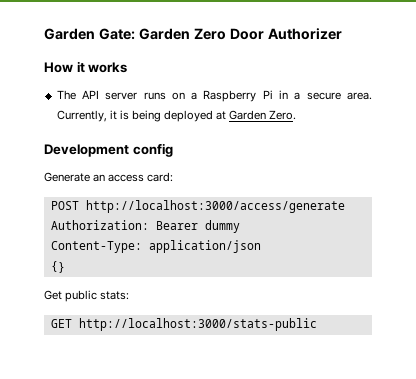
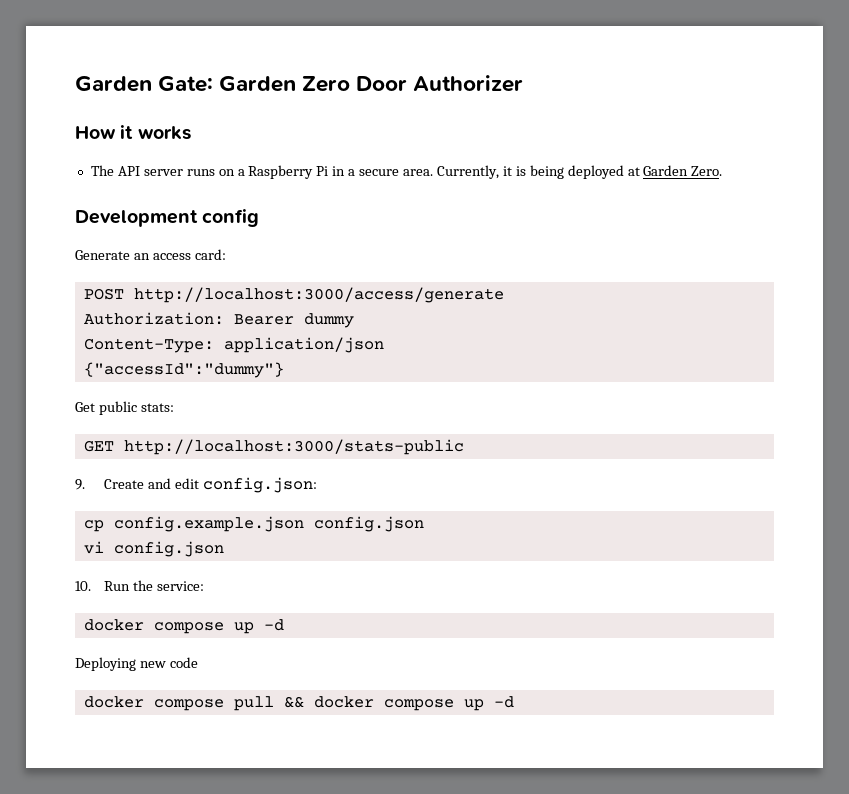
[50,261,65,273] {} -> [83,362,284,378] {"accessId":"dummy"}
(317, 324) none -> [75,477,317,493] [83,516,424,532] [83,541,224,557] [75,580,204,591] [83,619,284,634] [75,657,198,671] [83,696,514,711] // 9. Create and edit config.json: // cp config.example.json config.json // vi config.json // 10. Run the service: // docker compose up -d // Deploying new code // docker compose pull && docker compose up -d

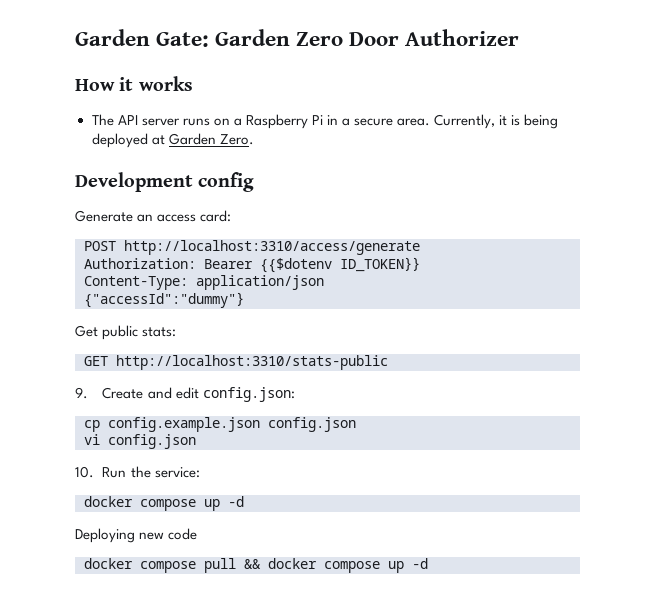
[133,287,504,303] http://localhost:3000/access/generate -> [124,240,420,255] http://localhost:3310/access/generate
[303,313,354,328] dummy -> [260,257,420,273] {{$dotenv ID_TOKEN}}
[123,439,464,455] http://localhost:3000/stats-public -> [116,355,388,370] http://localhost:3310/stats-public

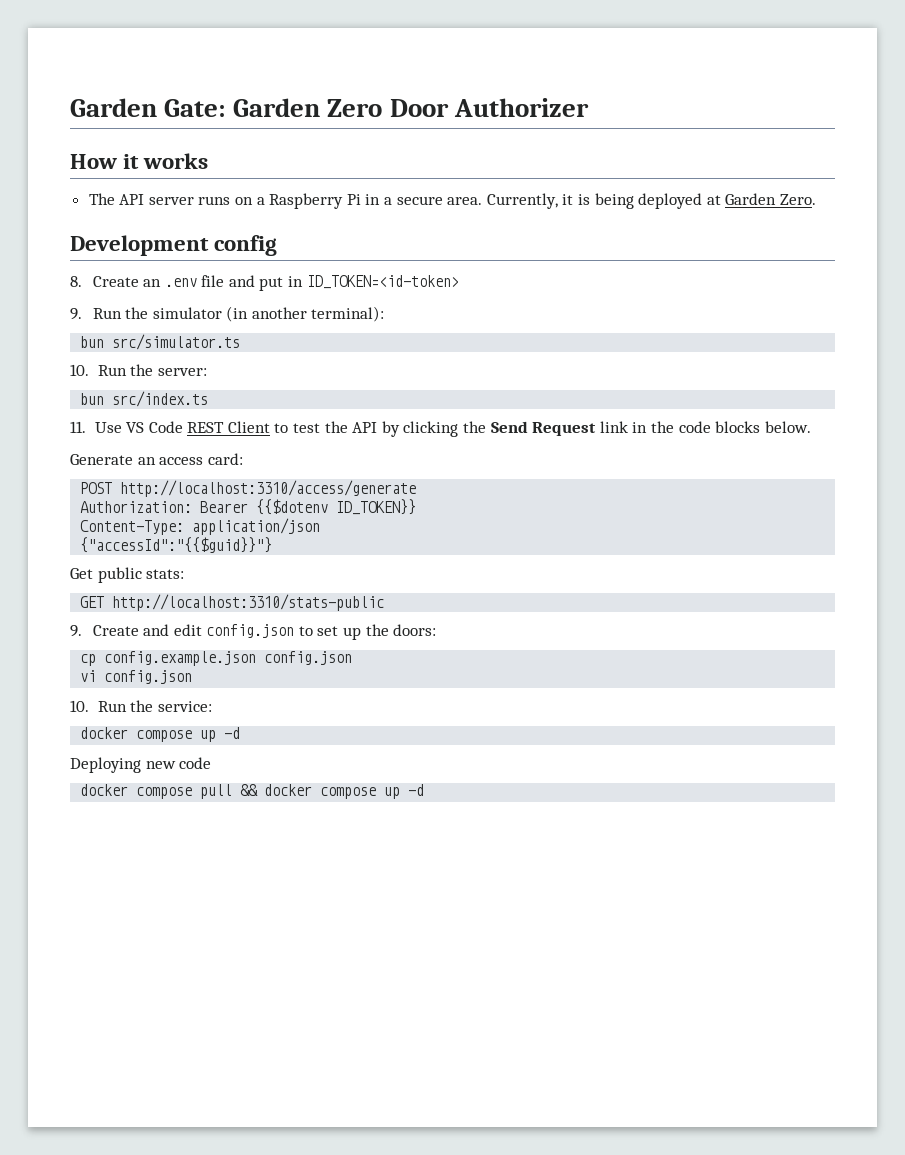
(255, 182) none -> [70,275,459,291] [70,306,385,322] [80,334,241,350] [70,364,207,376] [80,391,209,407] [70,421,811,437] // 8. Create an .env file and put in ID_TOKEN=<id-token> // 9. Run the simulator (in another terminal): // bun src/simulator.ts // 10. Run the server: // bun src/index.ts // 11. Use VS Code REST Client to test the API by clicking the Send Request link in the code blocks below.
[84,292,244,308] {"accessId":"dummy"} -> [80,537,273,553] {"accessId":"{{$guid}}"}
[202,387,295,402] config.json: -> [206,624,437,640] config.json to set up the doors:

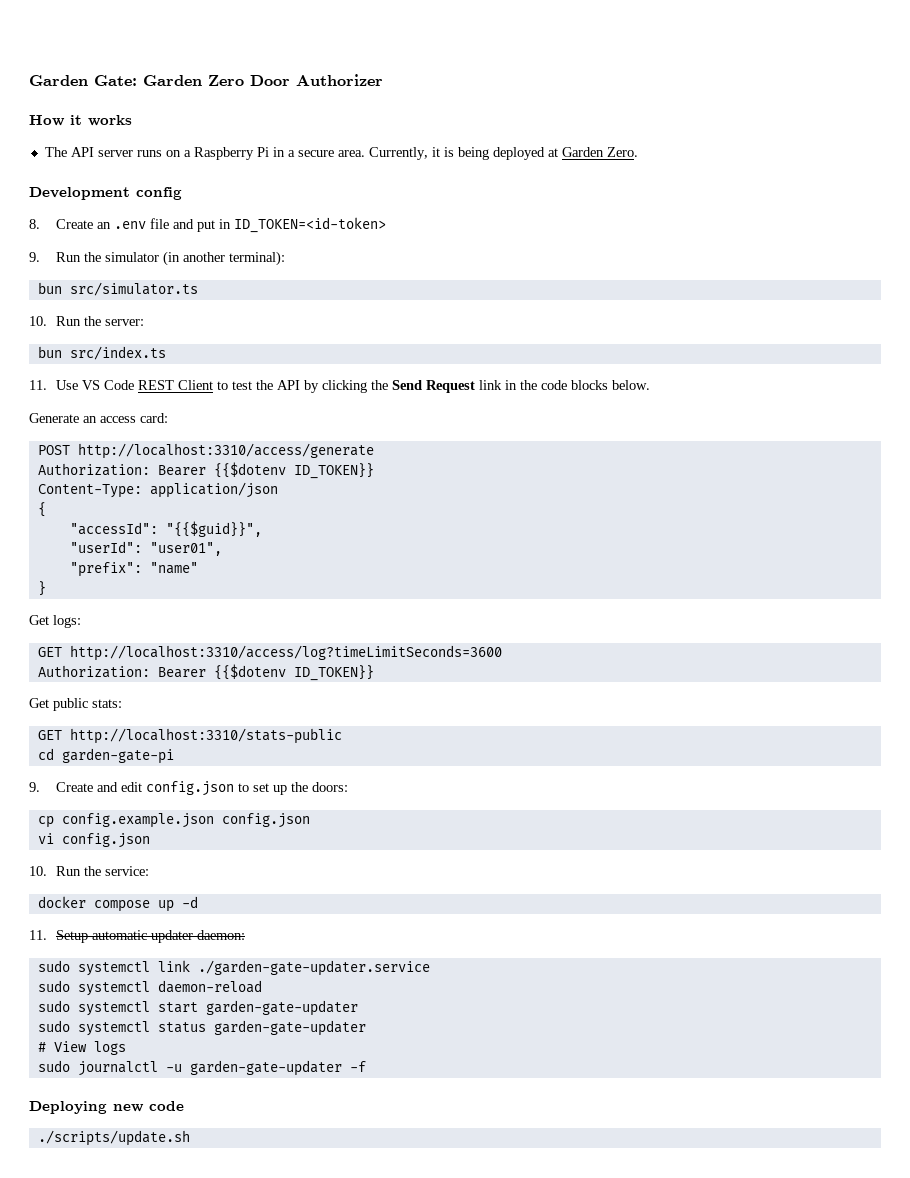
[80,537,273,553] {"accessId":"{{$guid}}"} -> [37,502,46,517] [69,521,262,537] [69,541,222,556] [69,562,198,577] [37,581,46,596] [29,615,81,628] [37,645,502,661] [37,664,374,681] { // "accessId": "{{$guid}}", // "userId": "user01", // "prefix": "name" // } // Get logs: // GET http://localhost:3310/access/log?timeLimitSeconds=3600 // Authorization: Bearer {{$dotenv ID_TOKEN}}
(385, 602) none -> [37,748,174,764] // cd garden-gate-pi
[70,757,212,773] [80,784,425,799] Deploying new code // docker compose pull && docker compose up -d -> [29,930,245,943] [37,960,430,976] [37,980,262,996] [37,1000,358,1016] [37,1020,366,1036] [37,1041,126,1055] [37,1060,366,1076] [29,1101,184,1114] [37,1130,190,1146] 11. Setup automatic updater daemon: // sudo systemctl link ./garden-gate-updater.service // sudo systemctl daemon-reload // sudo systemctl start garden-gate-updater // sudo systemctl status garden-gate-updater // # View logs // sudo journalctl -u garden-gate-updater -f // Deploying new code // ./scripts/update.sh

